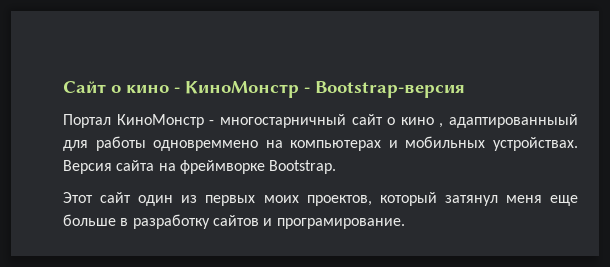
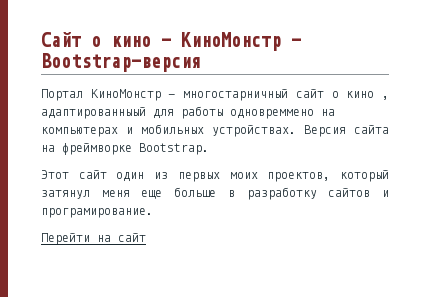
(405, 223) none -> [41,233,146,245] // Перейти на сайт

